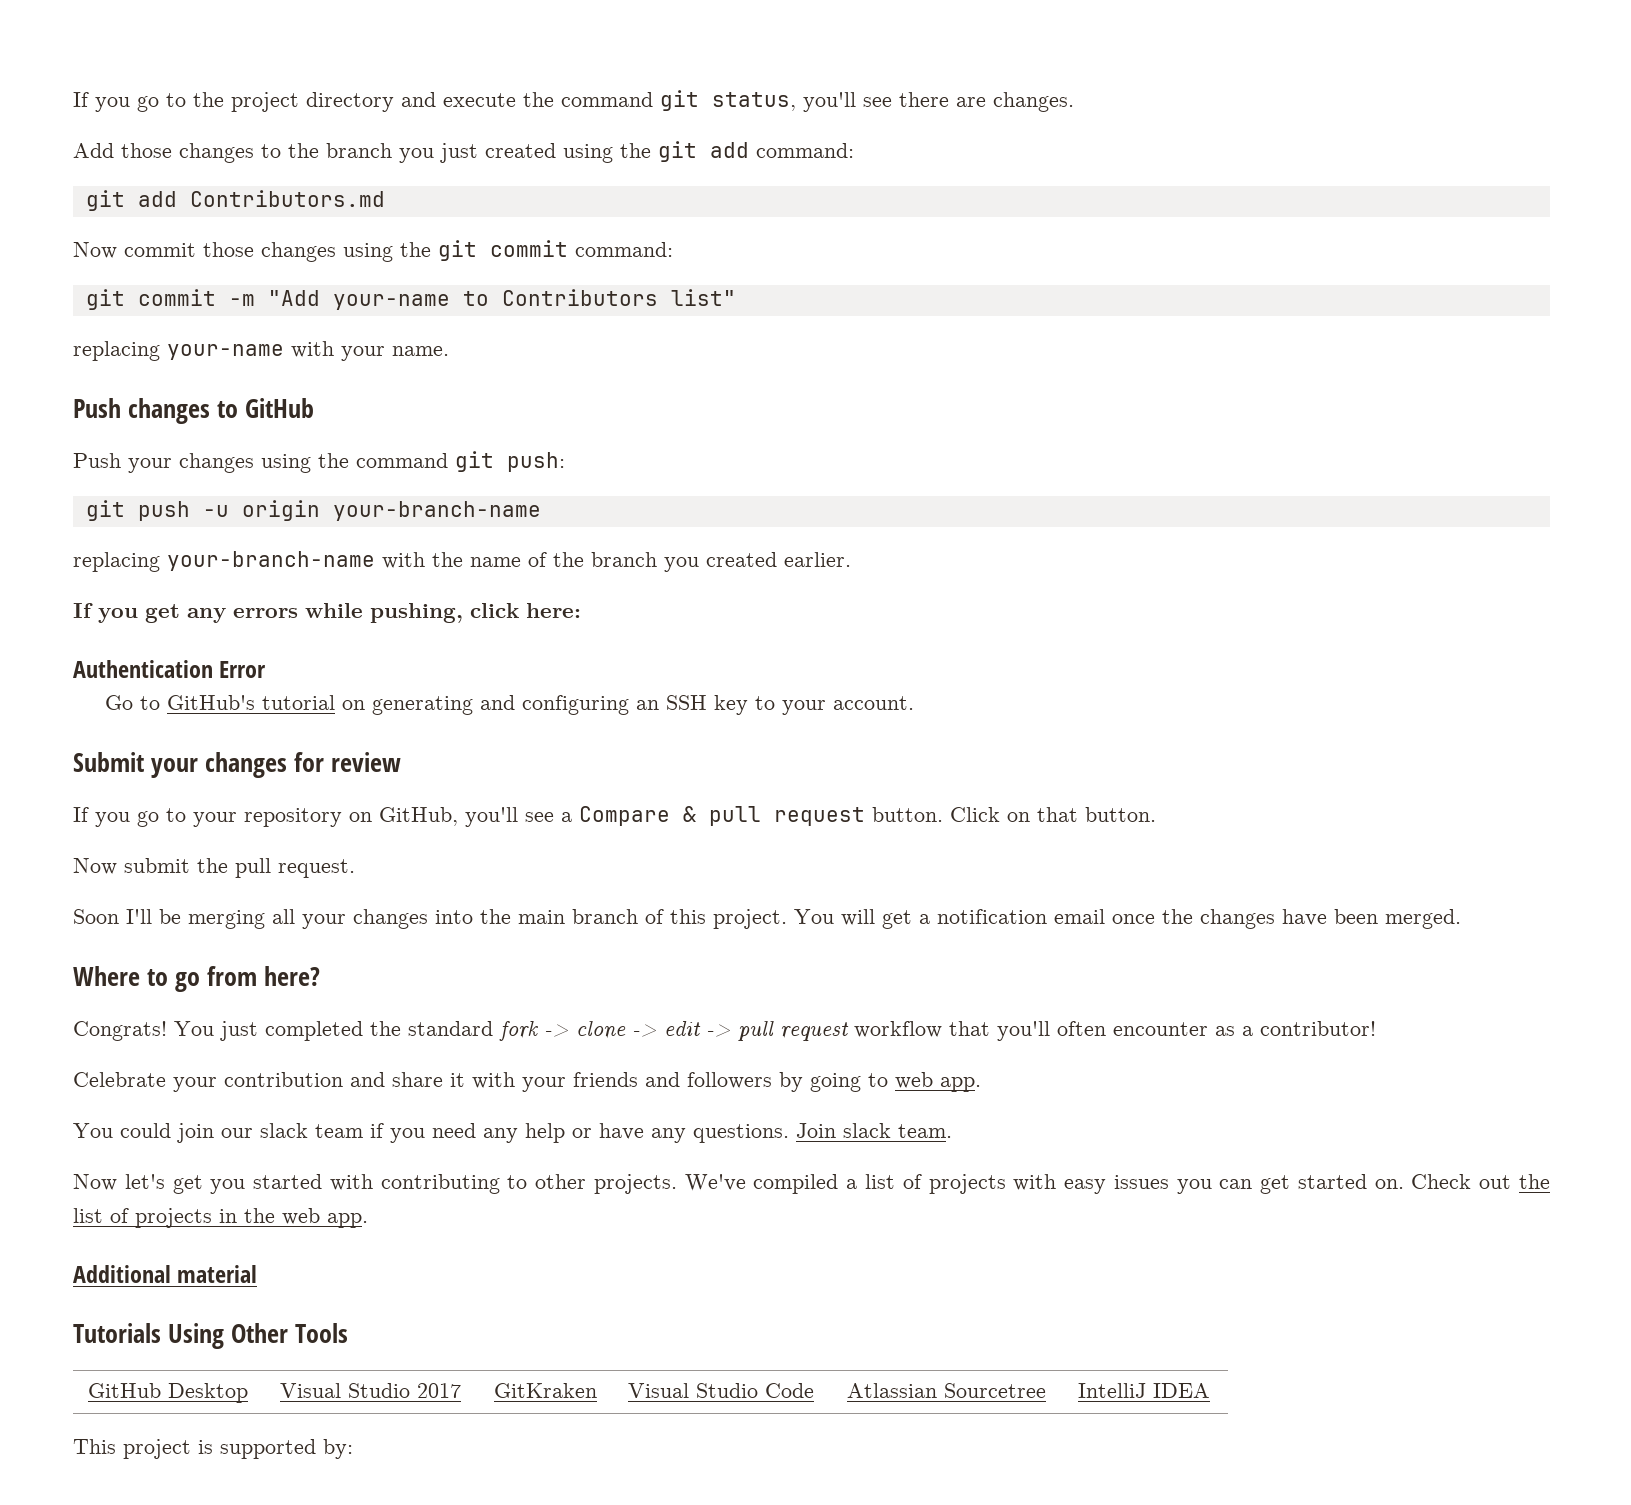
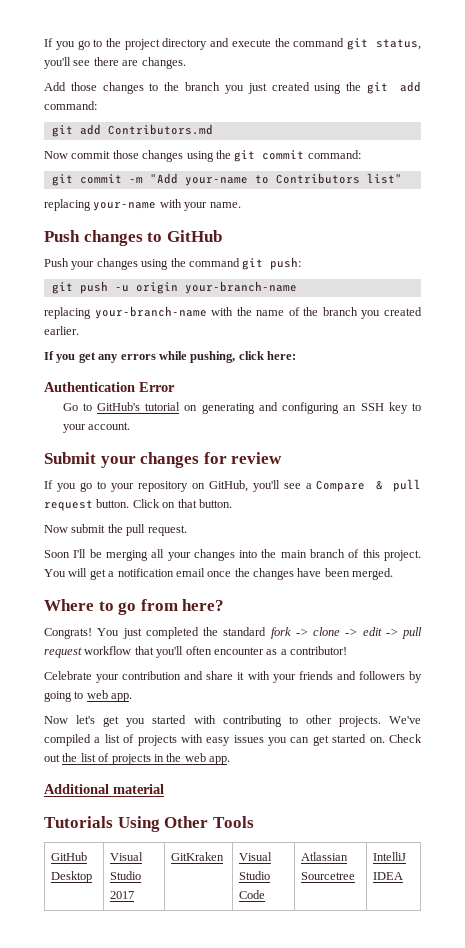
[73,1123,952,1143] // You could join our slack team if you need any help or have any questions. Join slack team. -> (133, 697) none
[73,1439,353,1459] // This project is supported by: -> (404, 876) none

